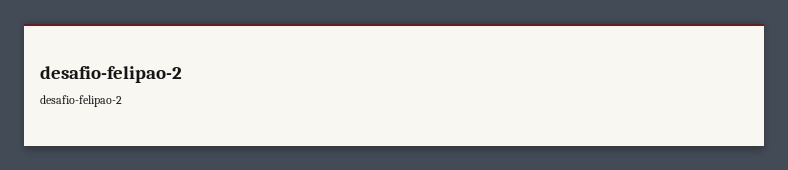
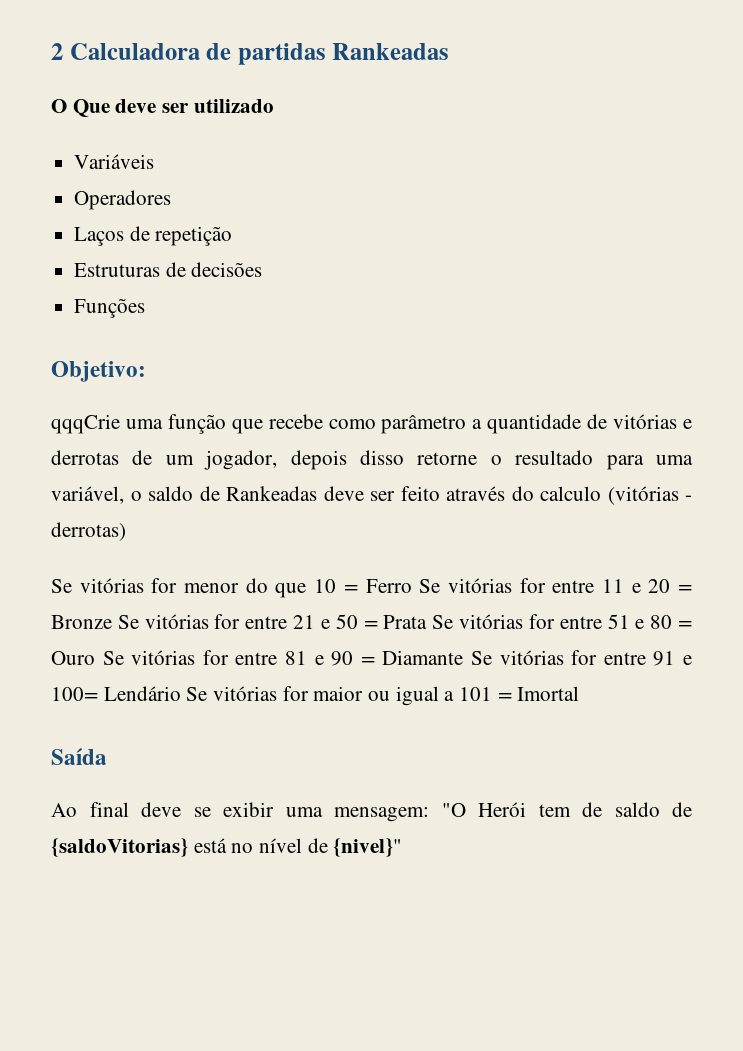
[40,66,182,83] [40,95,122,107] desafio-felipao-2 // desafio-felipao-2 -> [51,43,450,65] [51,99,274,117] [74,154,155,169] [74,190,172,210] [74,226,233,246] [74,262,263,277] [74,298,146,318] [51,361,146,382] [51,414,692,434] [51,450,693,470] [51,486,692,505] [51,522,126,541] [51,578,692,598] [51,614,693,629] [51,650,693,666] [51,686,580,706] [51,748,107,765] [51,802,692,822] [51,838,403,857] 2 Calculadora de partidas Rankeadas // O Que deve ser utilizado // Variáveis // Operadores // Laços de repetição // Estruturas de decisões // Funções // Objetivo: // qqqCrie uma função que recebe como parâmetro a quantidade de vitórias e derrotas de um jogador, depois disso retorne o resultado para uma variável, o saldo de Rankeadas deve ser feito através do calculo (vitórias - derrotas) // Se vitórias for menor do que 10 = Ferro Se vitórias for entre 11 e 20 = Bronze Se vitórias for entre 21 e 50 = Prata Se vitórias for entre 51 e 80 = Ouro Se vitórias for entre 81 e 90 = Diamante Se vitórias for entre 91 e 100= Lendário Se vitórias for maior ou igual a 101 = Imortal // Saída // Ao final deve se exibir uma mensagem: "O Herói tem de saldo de {saldoVitorias} está no nível de {nivel}"

